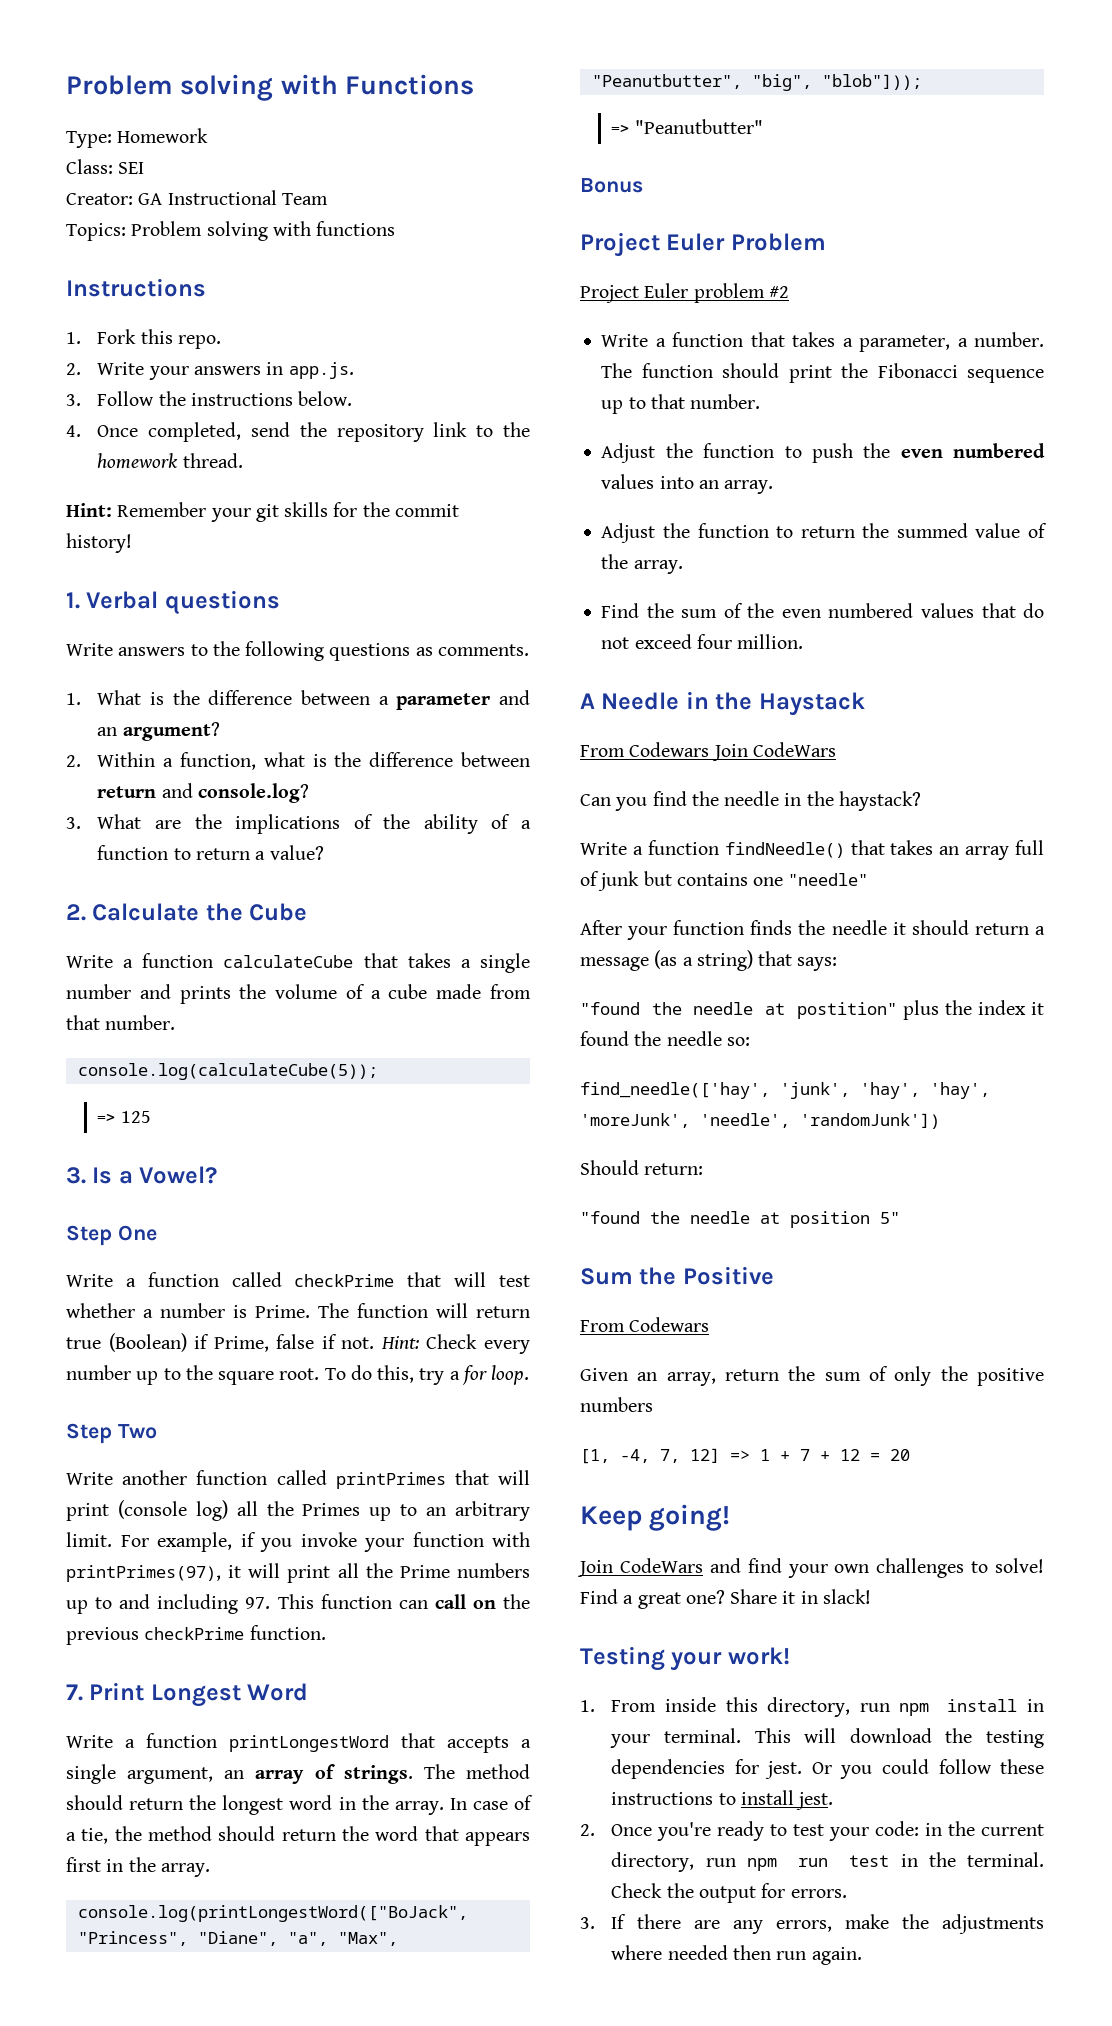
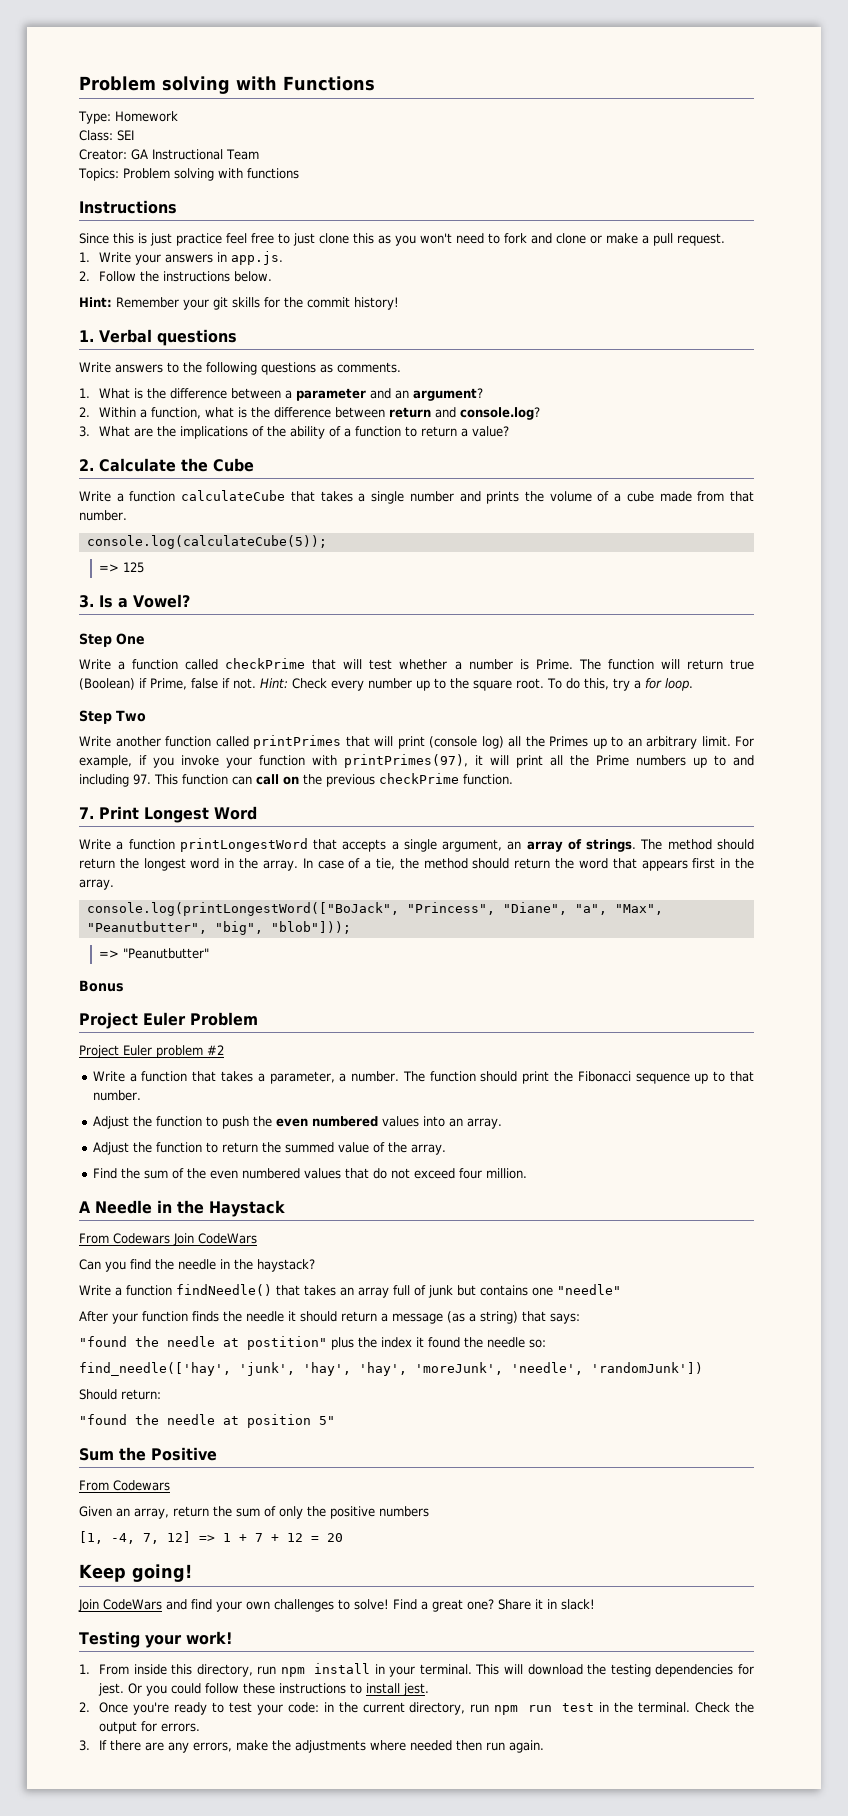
[66,329,222,349] [66,363,81,375] 1. Fork this repo. // 2. -> [79,233,725,246] [79,252,90,262] Since this is just practice feel free to just clone this as you won't need to fork and clone or make a pull request. // 1.
[66,394,81,406] 3. -> [79,271,90,281] 2.
[66,422,530,442] [97,453,243,469] // 4. Once completed, send the repository link to the homework thread. -> (272, 276) none

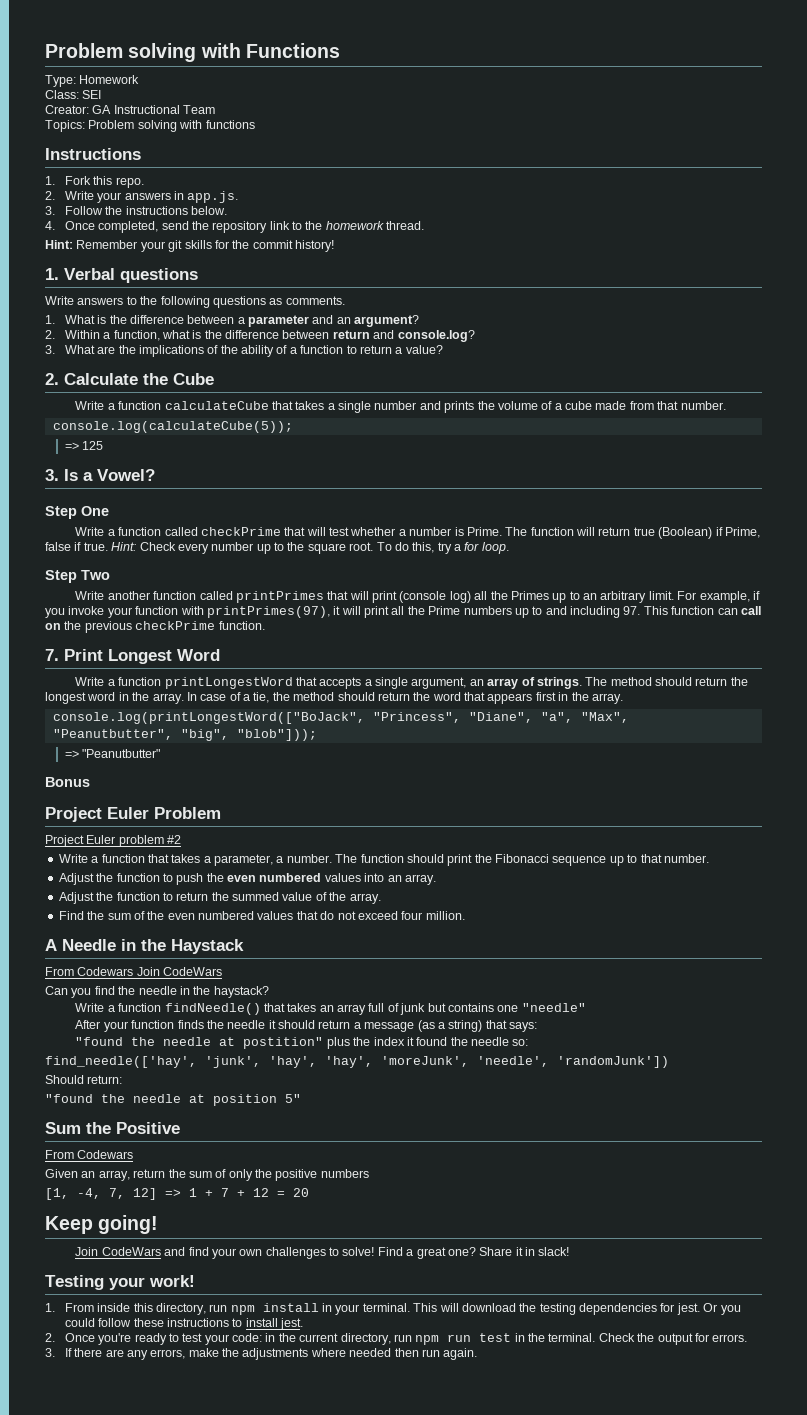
[79,233,725,246] [79,252,90,262] Since this is just practice feel free to just clone this as you won't need to fork and clone or make a pull request. // 1. -> [45,176,144,188] [45,191,55,200] 1. Fork this repo. // 2.
[79,271,90,281] 2. -> [45,206,55,215] 3.
(272, 276) none -> [45,221,425,233] // 4. Once completed, send the repository link to the homework thread.
[233,678,256,689] not. -> [83,542,108,551] true.

